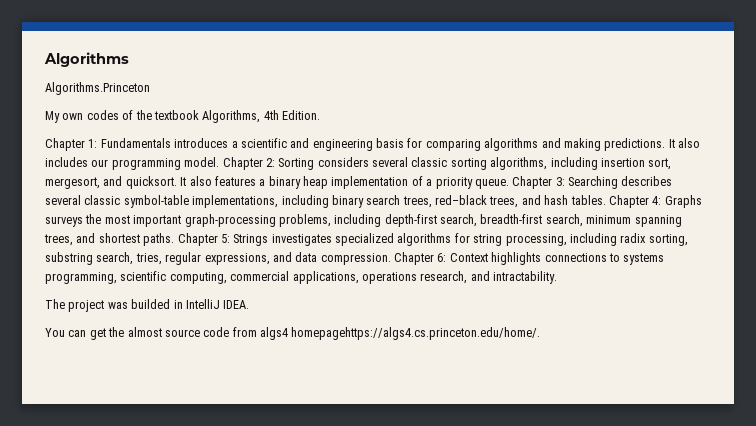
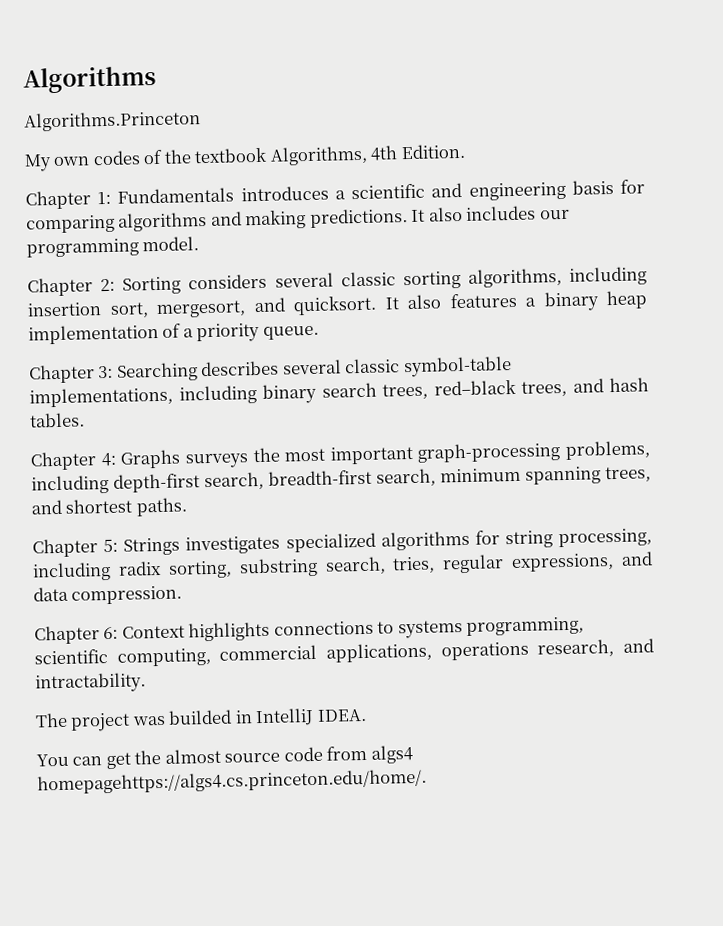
(220, 162) none -> (200, 244) //
(509, 184) none -> (319, 332) //
(606, 200) none -> (85, 420) //
(175, 239) none -> (188, 507) //
(391, 259) none -> (183, 595) //

